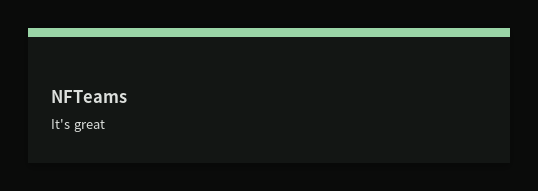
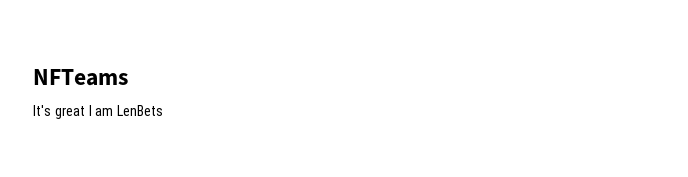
(105, 126) none -> [88,105,164,116] I am LenBets

